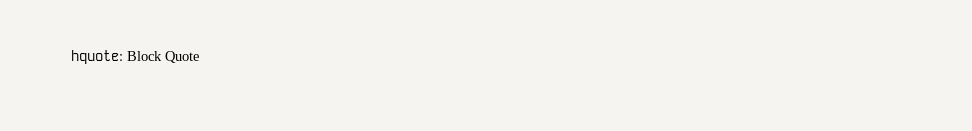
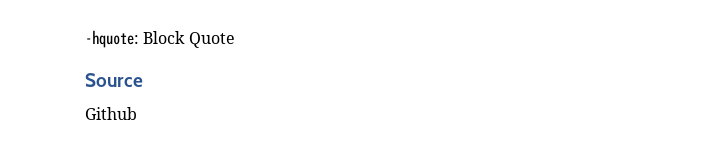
[71,50,123,64] hquote: -> [85,30,139,48] -hquote:
(199, 57) none -> [85,73,143,87] [85,107,137,120] // Source // Github

